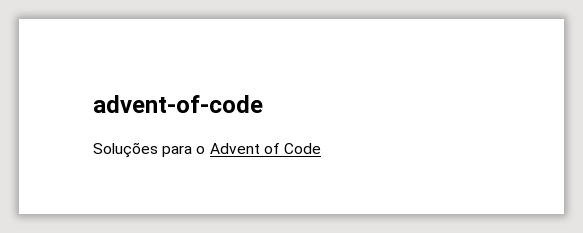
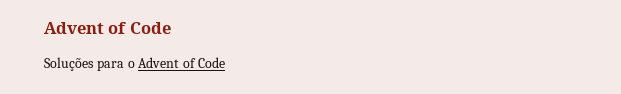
[93,95,263,113] advent-of-code -> [44,22,171,34] Advent of Code

